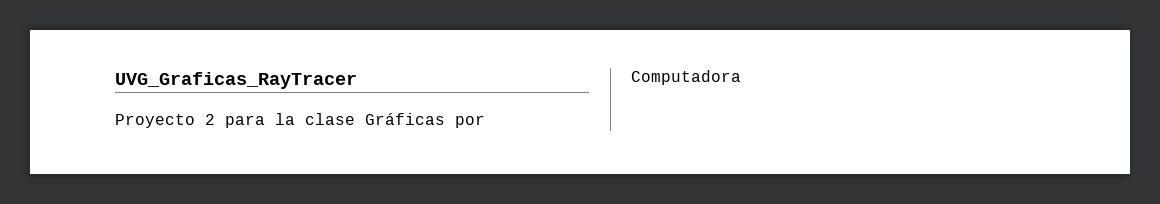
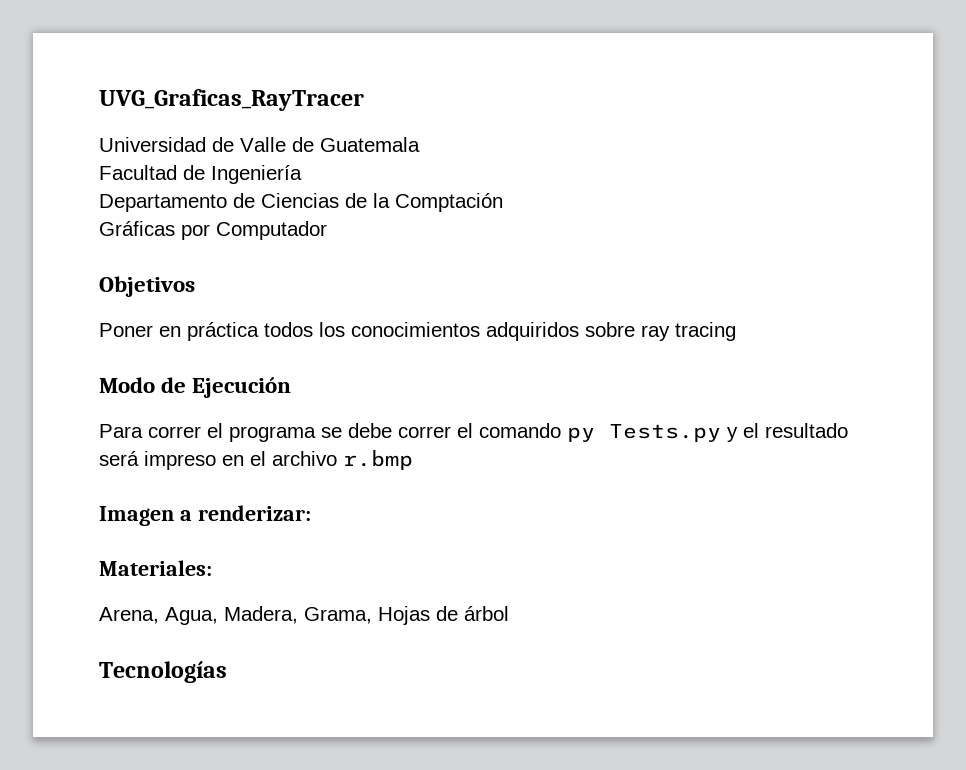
[115,113,485,128] [631,70,741,85] Proyecto 2 para la clase Gráficas por Computadora -> [99,137,420,152] [99,165,302,184] [99,193,503,212] [99,221,327,240] [99,276,195,297] [99,322,736,341] [99,377,292,398] [99,423,848,442] [99,450,413,470] [99,505,311,526] [99,560,212,576] [99,606,509,625] [99,661,227,683] Universidad de Valle de Guatemala // Facultad de Ingeniería // Departamento de Ciencias de la Comptación // Gráficas por Computador // Objetivos // Poner en práctica todos los conocimientos adquiridos sobre ray tracing // Modo de Ejecución // Para correr el programa se debe correr el comando py Tests.py y el resultado será impreso en el archivo r.bmp // Imagen a renderizar: // Materiales: // Arena, Agua, Madera, Grama, Hojas de árbol // Tecnologías

